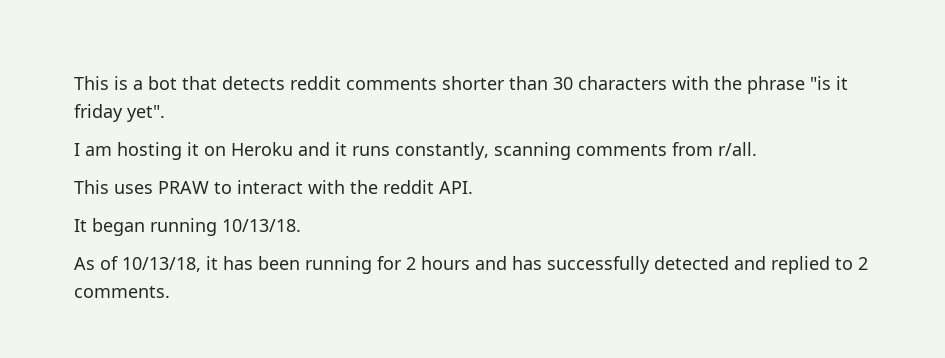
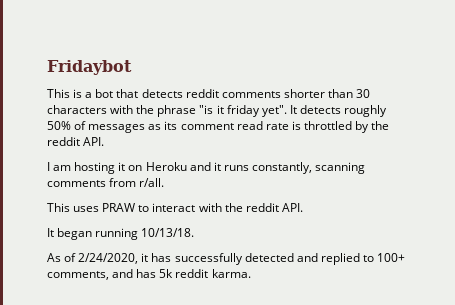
(74, 83) none -> [47,60,132,75] Fridaybot //
(165, 113) none -> [289,105,388,117] [47,121,390,133] [47,137,105,146] It detects roughly 50% of messages as its comment read rate is throttled by the reddit API.
[122,257,201,272] 10/13/18, -> [78,253,139,264] 2/24/2020,
[258,256,542,274] been running for 2 hours and has -> (172, 257) none
[858,257,868,270] [74,286,170,298] 2 comments. -> [377,253,406,262] [47,269,251,280] 100+ comments, and has 5k reddit karma.

